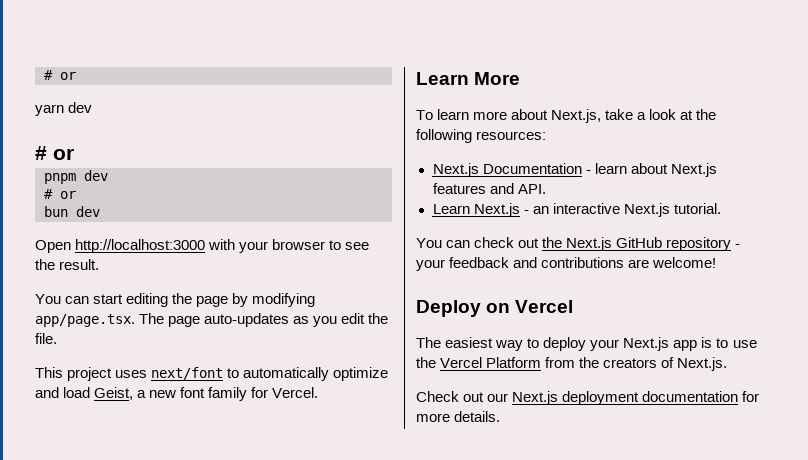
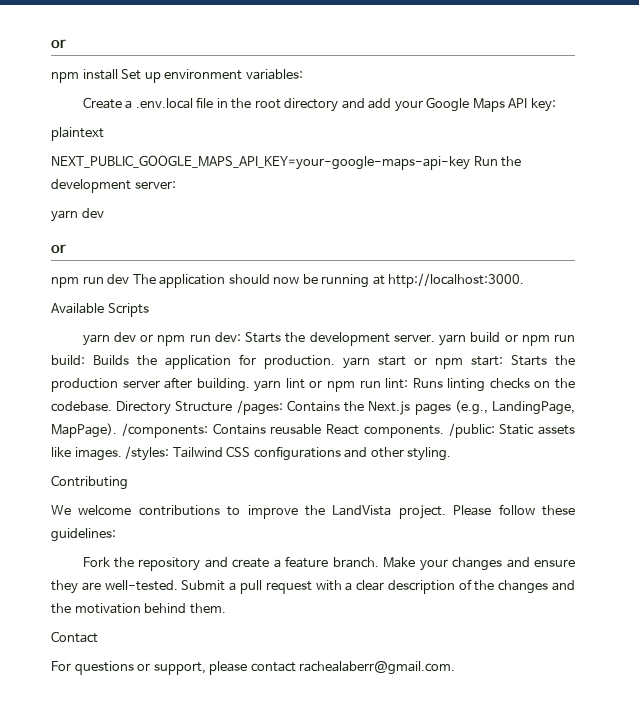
[44,70,76,80] # or -> [51,39,66,49] [51,69,303,83] [82,97,556,112] [51,127,104,141] [51,155,522,170] [51,179,176,193] or // npm install Set up environment variables: // Create a .env.local file in the root directory and add your Google Maps API key: // plaintext // NEXT_PUBLIC_GOOGLE_MAPS_API_KEY=your-google-maps-api-key Run the development server:
[35,146,74,160] [44,170,108,184] [44,189,76,199] [44,206,100,217] [35,239,370,253] [35,259,100,270] [35,293,316,307] [35,313,389,327] [35,333,57,344] [35,367,389,381] [35,387,319,401] [416,72,521,85] [416,109,717,123] [416,129,547,143] [432,163,717,177] [432,183,546,194] [432,203,721,217] [416,237,741,251] [416,257,717,271] [416,300,574,317] [416,337,757,351] [416,357,728,371] [416,391,760,405] [416,411,501,422] # or // pnpm dev // # or // bun dev // Open http://localhost:3000 with your browser to see the result. // You can start editing the page by modifying app/page.tsx. The page auto-updates as you edit the file. // This project uses next/font to automatically optimize and load Geist, a new font family for Vercel. // Learn More // To learn more about Next.js, take a look at the following resources: // Next.js Documentation - learn about Next.js features and API. // Learn Next.js - an interactive Next.js tutorial. // You can check out the Next.js GitHub repository - your feedback and contributions are welcome! // Deploy on Vercel // The easiest way to deploy your Next.js app is to use the Vercel Platform from the creators of Next.js. // Check out our Next.js deployment documentation for more details. -> [51,244,66,254] [51,273,525,288] [51,303,149,317] [82,332,575,346] [51,354,575,369] [51,377,575,392] [51,400,575,415] [51,423,575,438] [51,446,452,461] [51,475,128,490] [51,504,575,519] [51,528,116,542] [82,556,576,571] [51,579,575,594] [51,603,226,614] [51,631,98,643] [51,661,456,675] or // npm run dev The application should now be running at http://localhost:3000. // Available Scripts // yarn dev or npm run dev: Starts the development server. yarn build or npm run build: Builds the application for production. yarn start or npm start: Starts the production server after building. yarn lint or npm run lint: Runs linting checks on the codebase. Directory Structure /pages: Contains the Next.js pages (e.g., LandingPage, MapPage). /components: Contains reusable React components. /public: Static assets like images. /styles: Tailwind CSS configurations and other styling. // Contributing // We welcome contributions to improve the LandVista project. Please follow these guidelines: // Fork the repository and create a feature branch. Make your changes and ensure they are well-tested. Submit a pull request with a clear description of the changes and the motivation behind them. // Contact // For questions or support, please contact rachealaberr@gmail.com.

